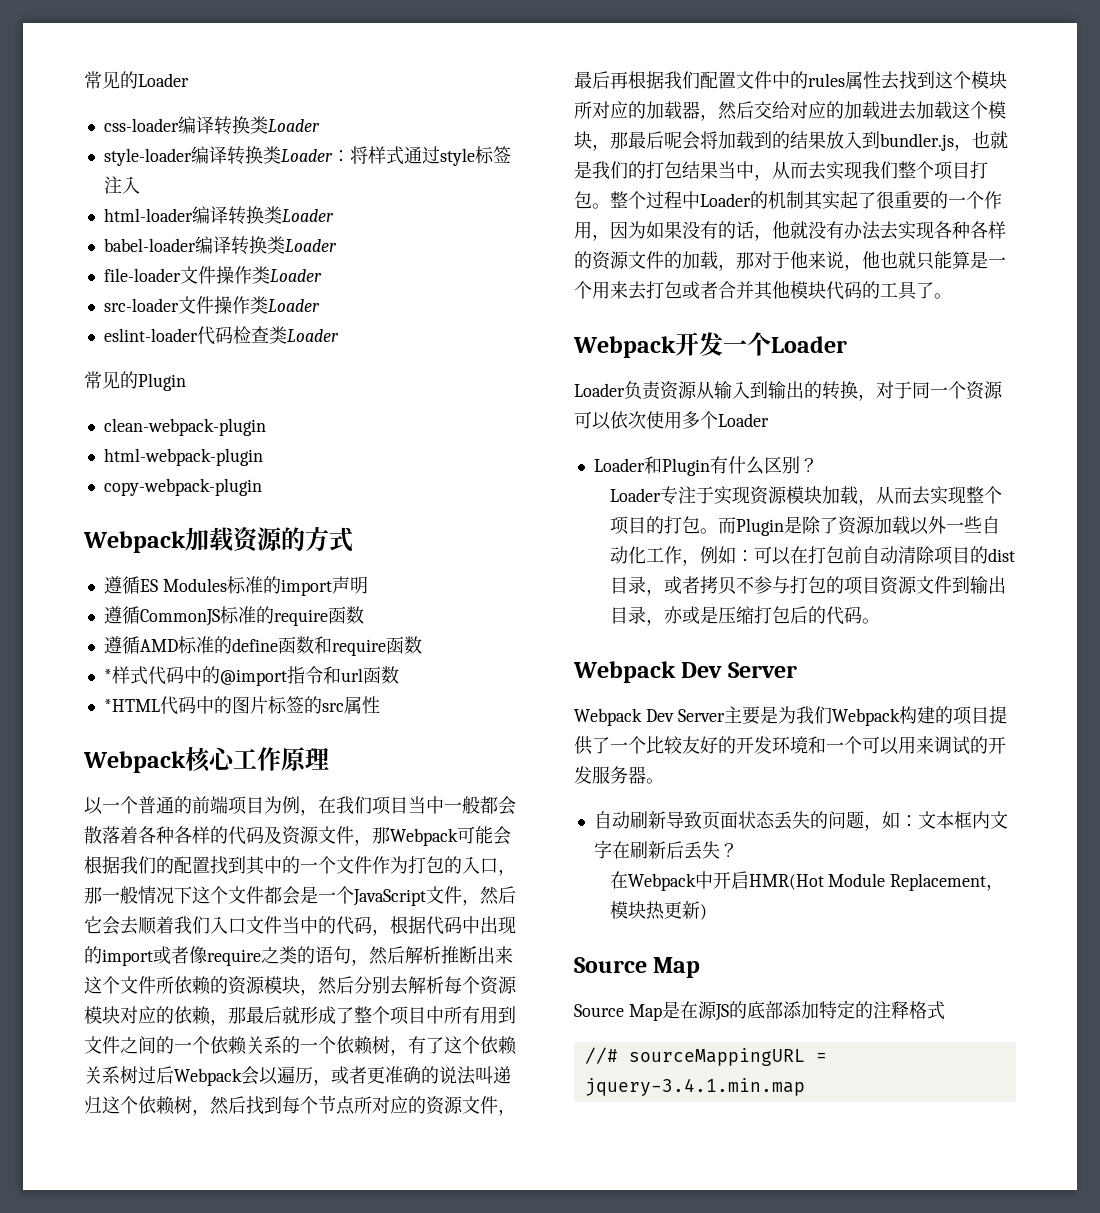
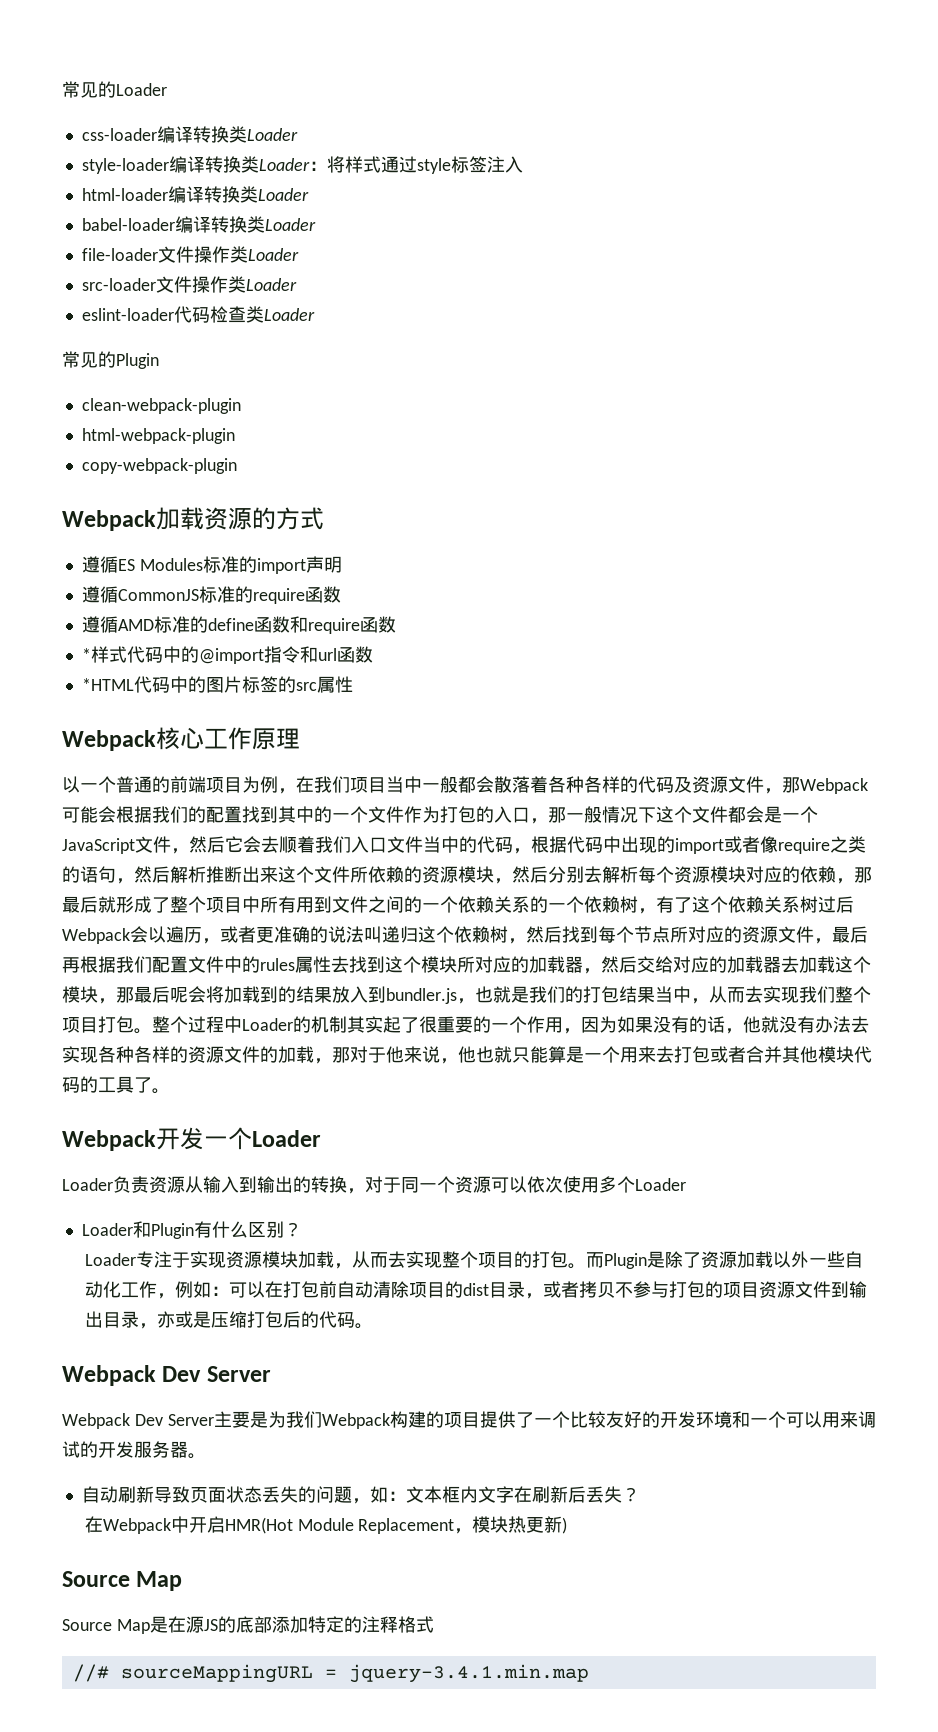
[880,101,898,119] 进 -> [763,956,781,973] 器

